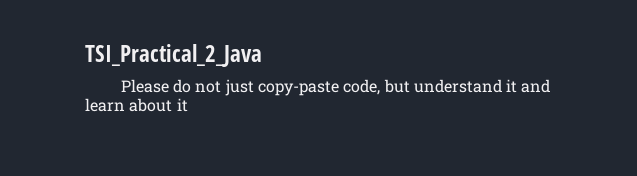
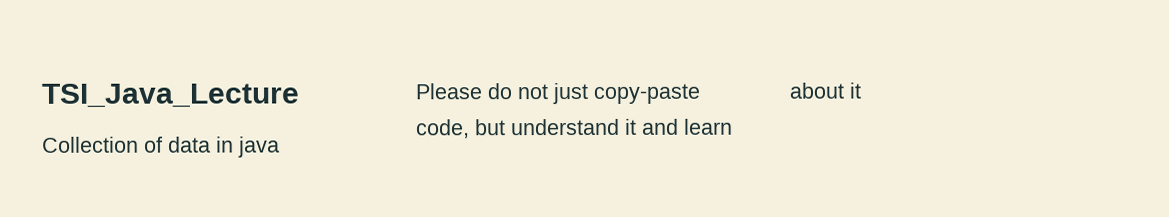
[85,44,262,67] TSI_Practical_2_Java -> [41,83,299,108] [42,136,280,158] TSI_Java_Lecture // Collection of data in java

